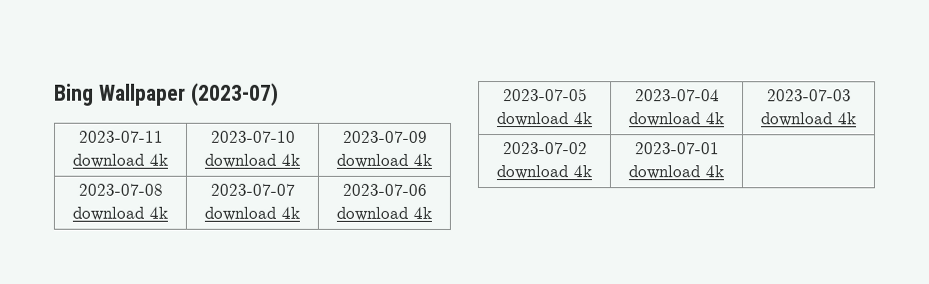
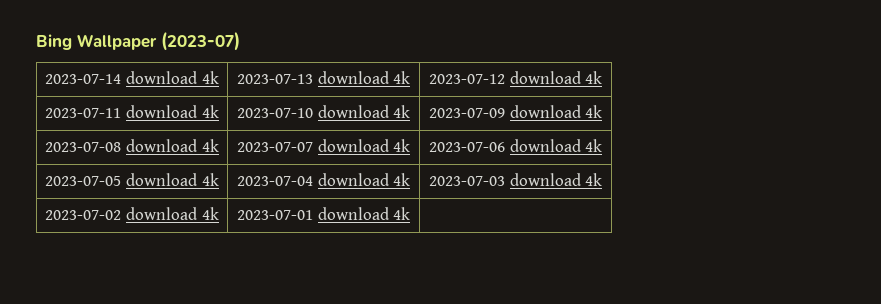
(279, 94) none -> [45,71,219,84] [236,71,411,84] [428,71,603,84] // 2023-07-14 download 4k | 2023-07-13 download 4k | 2023-07-12 download 4k

